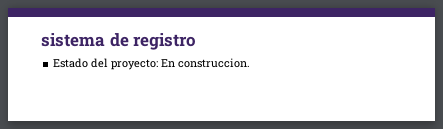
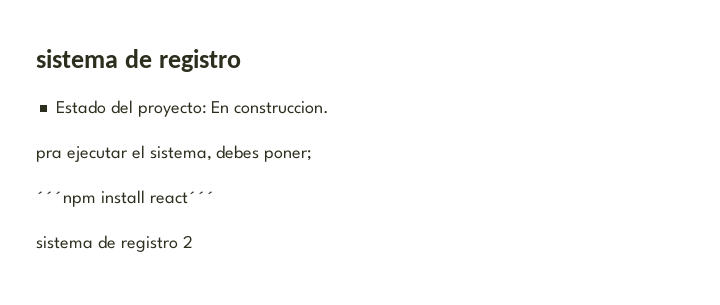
(251, 63) none -> [36,145,313,162] [36,190,215,207] [36,235,193,252] // pra ejecutar el sistema, debes poner; // ´´´npm install react´´´ // sistema de registro 2

